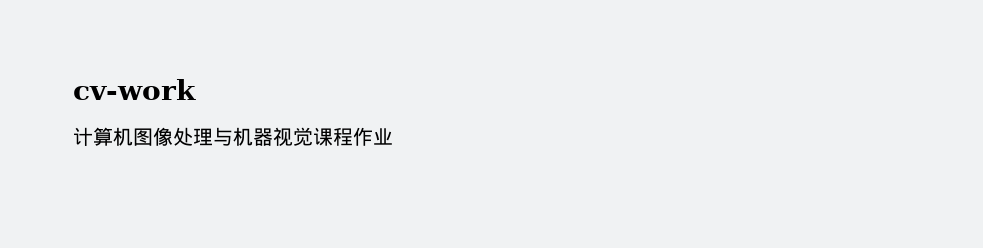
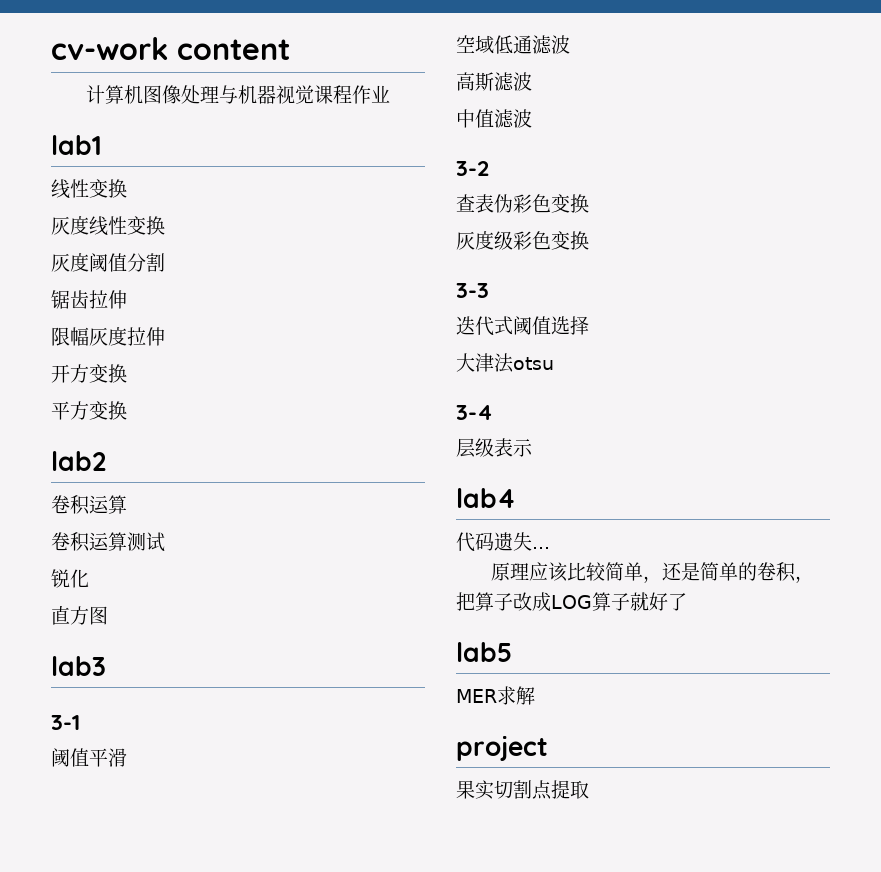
(196, 89) none -> [177,39,290,60] content
(393, 136) none -> [51,135,102,155] [51,179,127,199] [51,216,165,236] [51,253,165,272] [51,290,127,309] [51,327,165,346] [51,364,127,383] [51,401,127,420] [51,451,106,471] [51,495,127,515] [51,532,165,552] [51,569,89,588] [51,606,108,625] [51,656,106,676] [51,715,80,730] [51,748,127,767] [456,35,570,54] [456,72,532,91] [456,109,532,128] [456,161,489,176] [456,194,589,213] [456,231,589,250] [456,283,489,298] [456,316,589,336] [456,353,554,373] [456,405,493,420] [456,438,533,458] [456,488,516,508] [456,532,550,552] [490,562,814,583] [456,592,687,612] [456,642,512,662] [456,686,535,705] [456,735,548,761] [456,780,589,800] // lab1 // 线性变换 // 灰度线性变换 // 灰度阈值分割 // 锯齿拉伸 // 限幅灰度拉伸 // 开方变换 // 平方变换 // lab2 // 卷积运算 // 卷积运算测试 // 锐化 // 直方图 // lab3 // 3-1 // 阈值平滑 // 空域低通滤波 // 高斯滤波 // 中值滤波 // 3-2 // 查表伪彩色变换 // 灰度级彩色变换 // 3-3 // 迭代式阈值选择 // 大津法otsu // 3-4 // 层级表示 // lab4 // 代码遗失... // 原理应该比较简单，还是简单的卷积，把算子改成LOG算子就好了 // lab5 // MER求解 // project // 果实切割点提取

